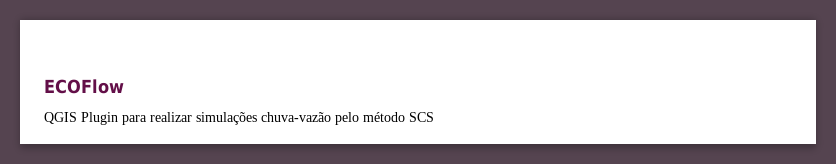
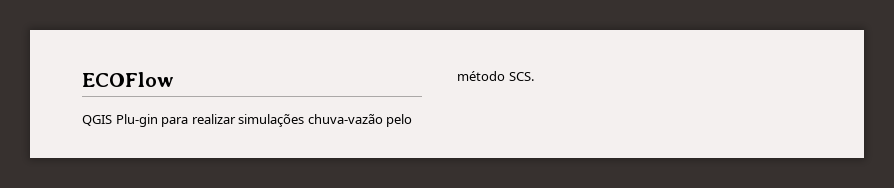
[81,112,118,125] Plugin -> [115,114,158,127] Plu-gin
[409,112,434,122] SCS -> [508,72,534,81] SCS.

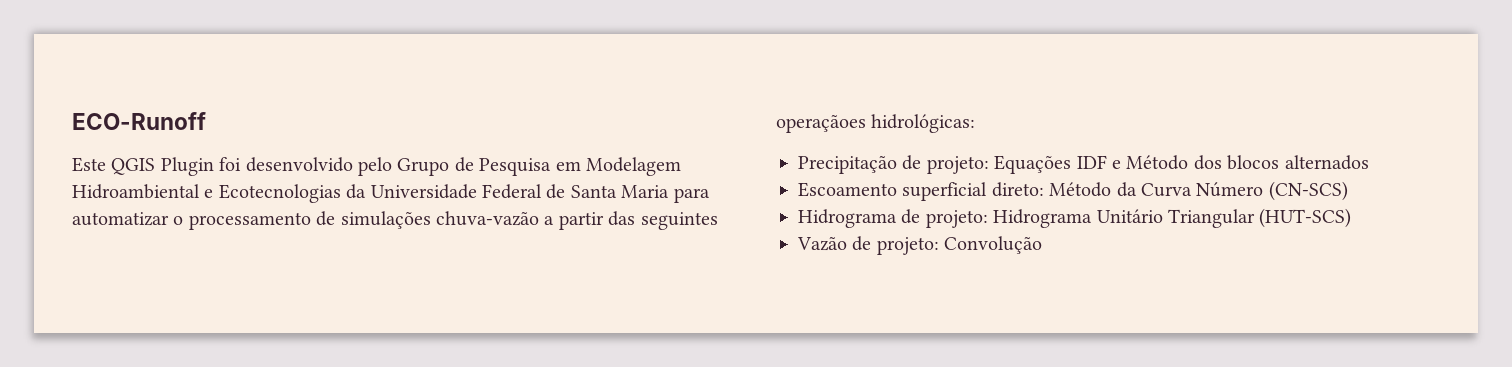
[82,72,174,87] [82,114,413,127] [457,71,534,81] ECOFlow // QGIS Plu-gin para realizar simulações chuva-vazão pelo método SCS. -> [72,112,206,130] [72,157,681,176] [72,184,710,203] [72,211,718,230] [776,114,976,133] [798,155,1369,174] [798,181,1348,201] [798,208,1352,228] [797,236,1043,255] ECO-Runoff // Este QGIS Plugin foi desenvolvido pelo Grupo de Pesquisa em Modelagem Hidroambiental e Ecotecnologias da Universidade Federal de Santa Maria para automatizar o processamento de simulações chuva-vazão a partir das seguintes operaçãoes hidrológicas: // Precipitação de projeto: Equações IDF e Método dos blocos alternados // Escoamento superficial direto: Método da Curva Número (CN-SCS) // Hidrograma de projeto: Hidrograma Unitário Triangular (HUT-SCS) // Vazão de projeto: Convolução

